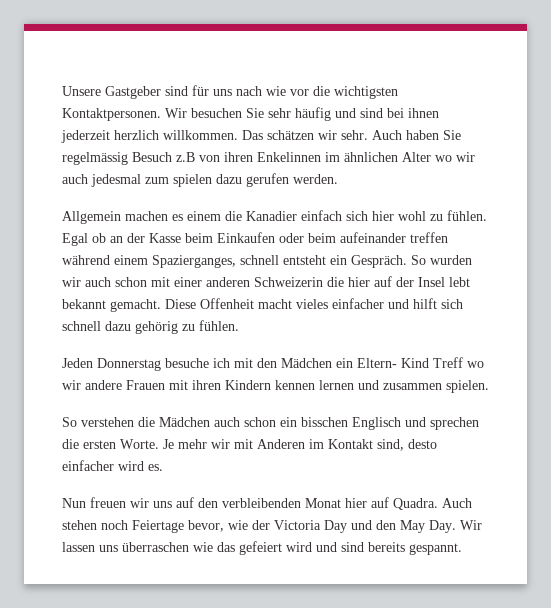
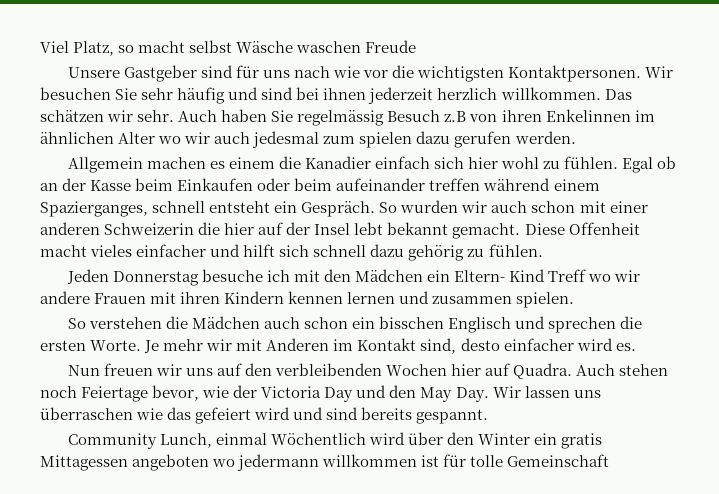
(62, 91) none -> [40,40,417,56] Viel Platz, so macht selbst Wäsche waschen Freude //
[305,498,341,508] Monat -> [385,364,447,376] Wochen
(462, 549) none -> [67,432,602,449] [40,454,610,471] // Community Lunch, einmal Wöchentlich wird über den Winter ein gratis Mittagessen angeboten wo jedermann willkommen ist für tolle Gemeinschaft

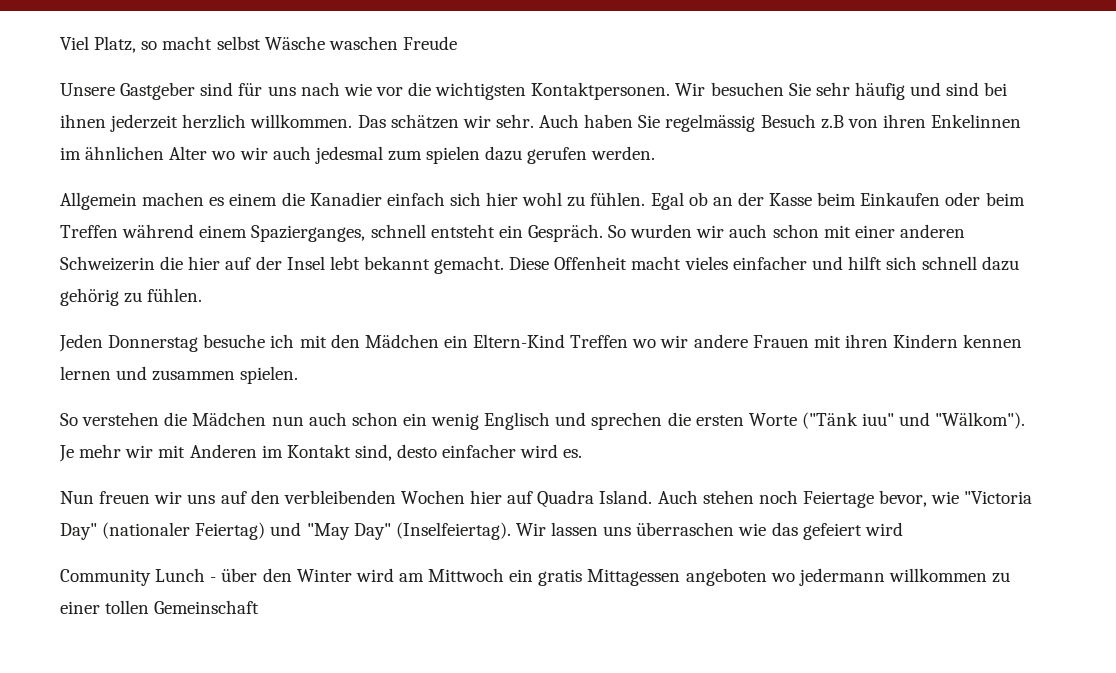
[336,178,481,191] aufeinander treffen -> [60,225,118,238] Treffen
[453,269,586,282] Eltern- Kind Treff -> [473,334,629,348] Eltern-Kind Treffen
(260, 322) none -> [271,416,304,426] nun
[378,316,444,329] bisschen -> [431,413,480,430] wenig
[90,340,142,351] Worte. -> [748,412,1026,429] Worte ("Tänk iuu" und "Wälkom").
[512,363,572,379] Quadra. -> [537,490,653,508] Quadra Island.
[233,385,489,402] der Victoria Day und den May Day. -> [964,491,1033,504] [60,522,511,540] "Victoria Day" (nationaler Feiertag) und "May Day" (Inselfeiertag).
[293,407,489,424] [67,432,530,449] und sind bereits gespannt. // Community Lunch, einmal Wöchentlich wird über den Winter -> [60,568,505,586] // Community Lunch - über den Winter wird am Mittwoch
[421,454,504,467] ist für tolle -> [992,572,1011,583] [60,600,150,614] zu einer tollen

